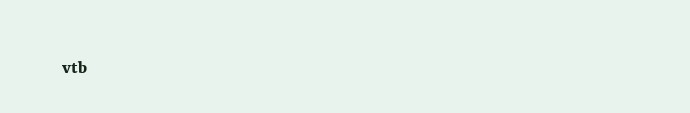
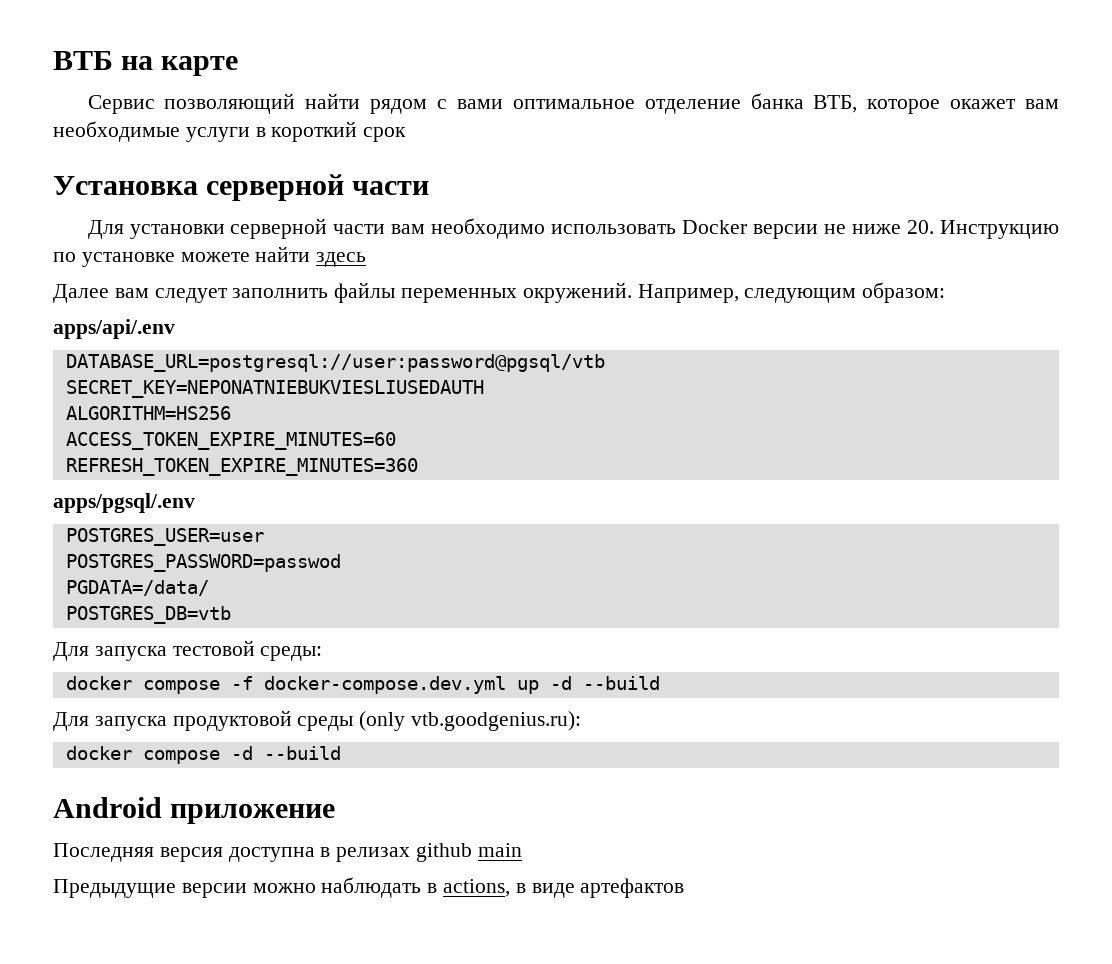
[62,61,87,73] vtb -> [53,51,239,76] [87,93,1059,114] [53,121,407,142] [53,174,430,201] [87,218,1059,239] [53,246,367,267] [53,282,946,303] [53,319,175,339] [65,354,605,372] [65,380,484,398] [65,406,231,420] [65,432,396,450] [65,458,418,476] [53,493,195,513] [65,528,264,546] [65,554,341,572] [65,580,209,596] [65,606,231,624] [53,640,323,661] [65,676,660,694] [53,710,582,731] [65,746,341,764] [53,797,336,824] [53,843,522,862] [53,877,685,898] ВТБ на карте // Сервис позволяющий найти рядом с вами оптимальное отделение банка ВТБ, которое окажет вам необходимые услуги в короткий срок // Установка серверной части // Для установки серверной части вам необходимо использовать Docker версии не ниже 20. Инструкцию по установке можете найти здесь // Далее вам следует заполнить файлы переменных окружений. Например, следующим образом: // apps/api/.env // DATABASE_URL=postgresql://user:password@pgsql/vtb // SECRET_KEY=NEPONATNIEBUKVIESLIUSEDAUTH // ALGORITHM=HS256 // ACCESS_TOKEN_EXPIRE_MINUTES=60 // REFRESH_TOKEN_EXPIRE_MINUTES=360 // apps/pgsql/.env // POSTGRES_USER=user // POSTGRES_PASSWORD=passwod // PGDATA=/data/ // POSTGRES_DB=vtb // Для запуска тестовой среды: // docker compose -f docker-compose.dev.yml up -d --build // Для запуска продуктовой среды (only vtb.goodgenius.ru): // docker compose -d --build // Android приложение // Последняя версия доступна в релизах github main // Предыдущие версии можно наблюдать в actions, в виде артефактов

